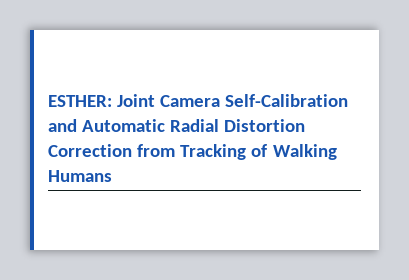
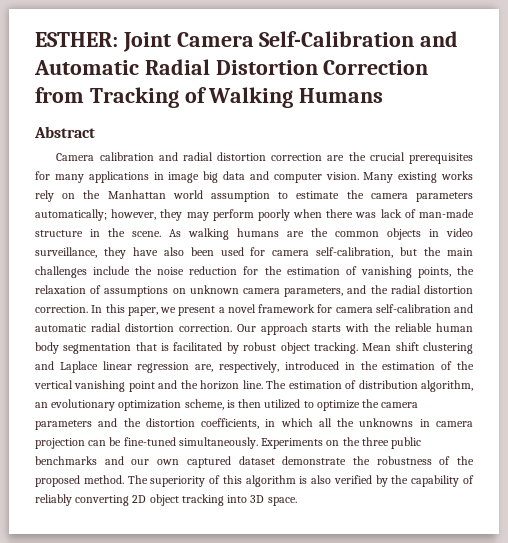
(112, 176) none -> [34,126,95,138] [56,152,473,164] [35,171,473,183] [35,190,473,202] [35,209,474,221] [35,228,473,240] [35,247,474,259] [35,266,474,278] [35,285,473,297] [35,304,473,316] [35,323,473,335] [35,342,474,354] [35,361,474,373] [34,380,473,392] [35,399,419,411] [35,418,473,430] [35,437,422,449] [35,456,474,468] [35,475,475,487] [35,494,297,506] // Abstract // Camera calibration and radial distortion correction are the crucial prerequisites for many applications in image big data and computer vision. Many existing works rely on the Manhattan world assumption to estimate the camera parameters automatically; however, they may perform poorly when there was lack of man-made structure in the scene. As walking humans are the common objects in video surveillance, they have also been used for camera self-calibration, but the main challenges include the noise reduction for the estimation of vanishing points, the relaxation of assumptions on unknown camera parameters, and the radial distortion correction. In this paper, we present a novel framework for camera self-calibration and automatic radial distortion correction. Our approach starts with the reliable human body segmentation that is facilitated by robust object tracking. Mean shift clustering and Laplace linear regression are, respectively, introduced in the estimation of the vertical vanishing point and the horizon line. The estimation of distribution algorithm, an evolutionary optimization scheme, is then utilized to optimize the camera parameters and the distortion coefficients, in which all the unknowns in camera projection can be fine-tuned simultaneously. Experiments on the three public benchmarks and our own captured dataset demonstrate the robustness of the proposed method. The superiority of this algorithm is also verified by the capability of reliably converting 2D object tracking into 3D space.

